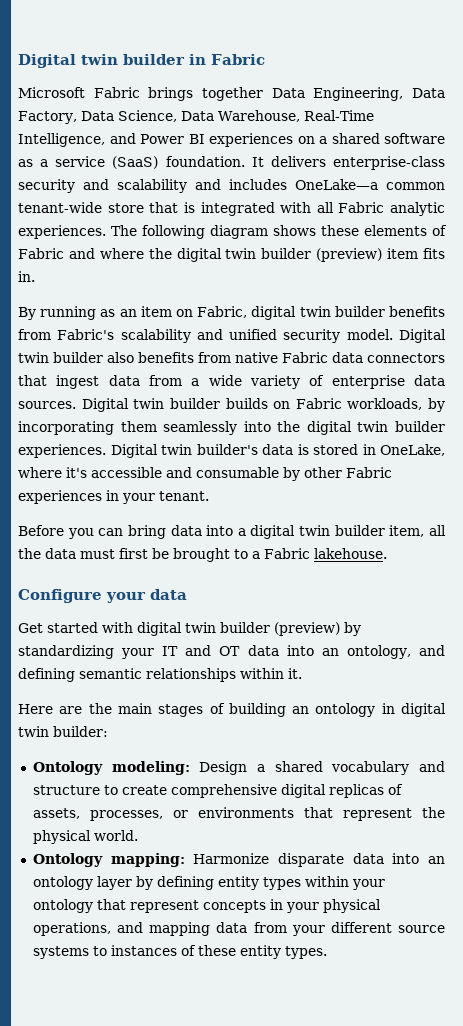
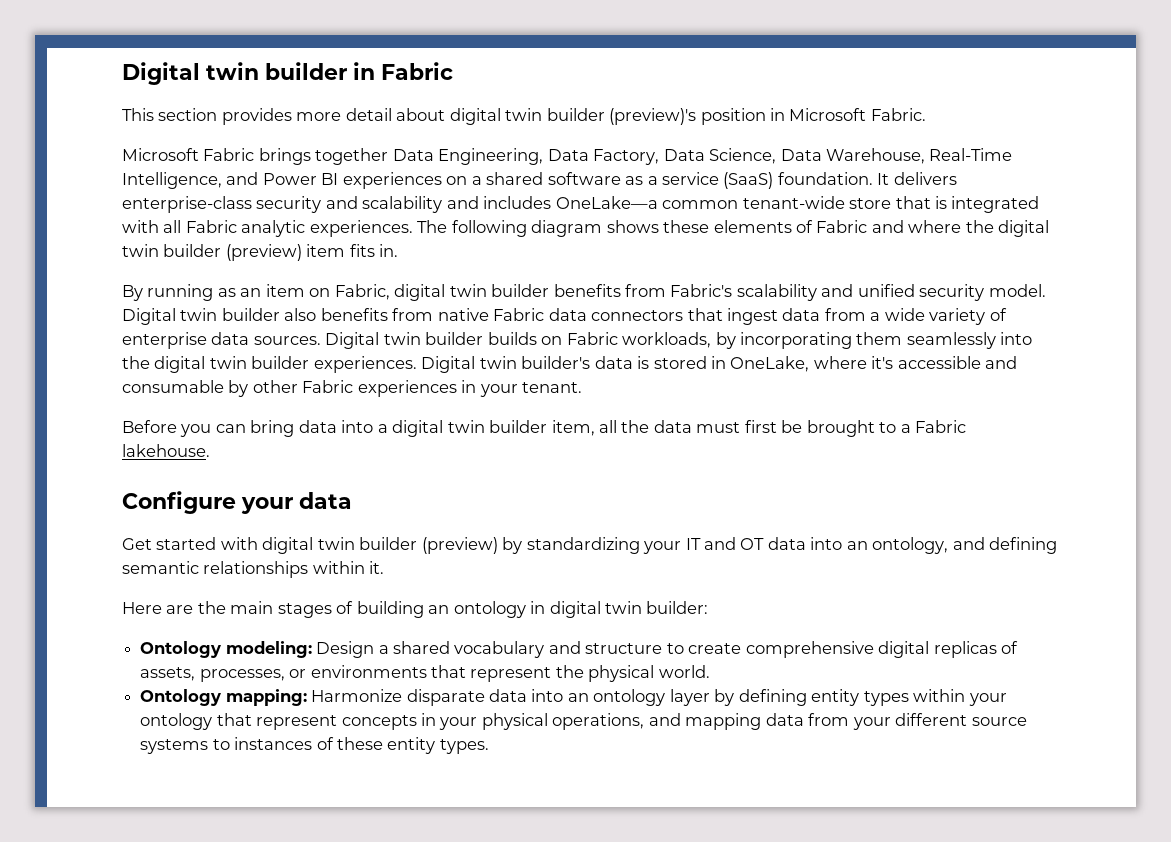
(265, 59) none -> [122,108,926,125] // This section provides more detail about digital twin builder (preview)'s position in Microsoft Fabric.

